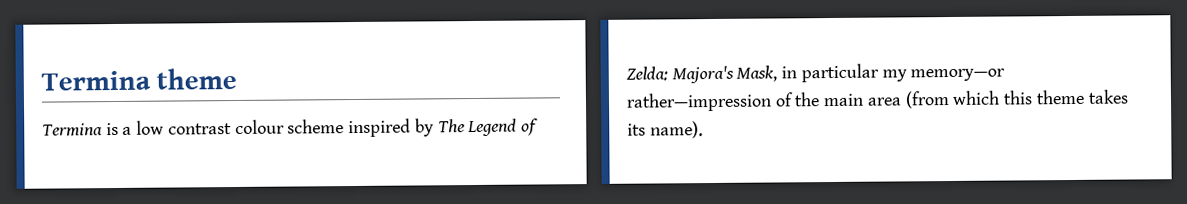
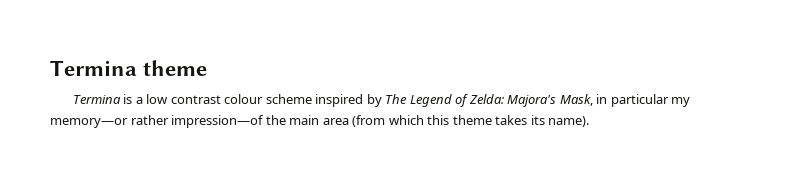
[626,92,794,112] rather—impression of -> [130,115,265,128] rather impression—of

